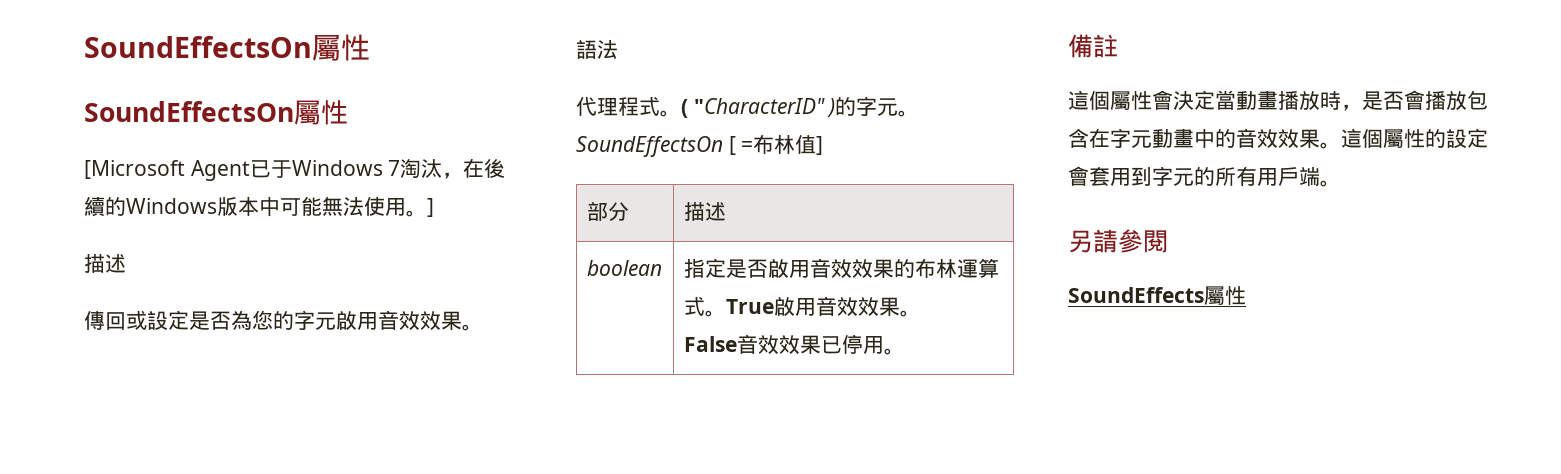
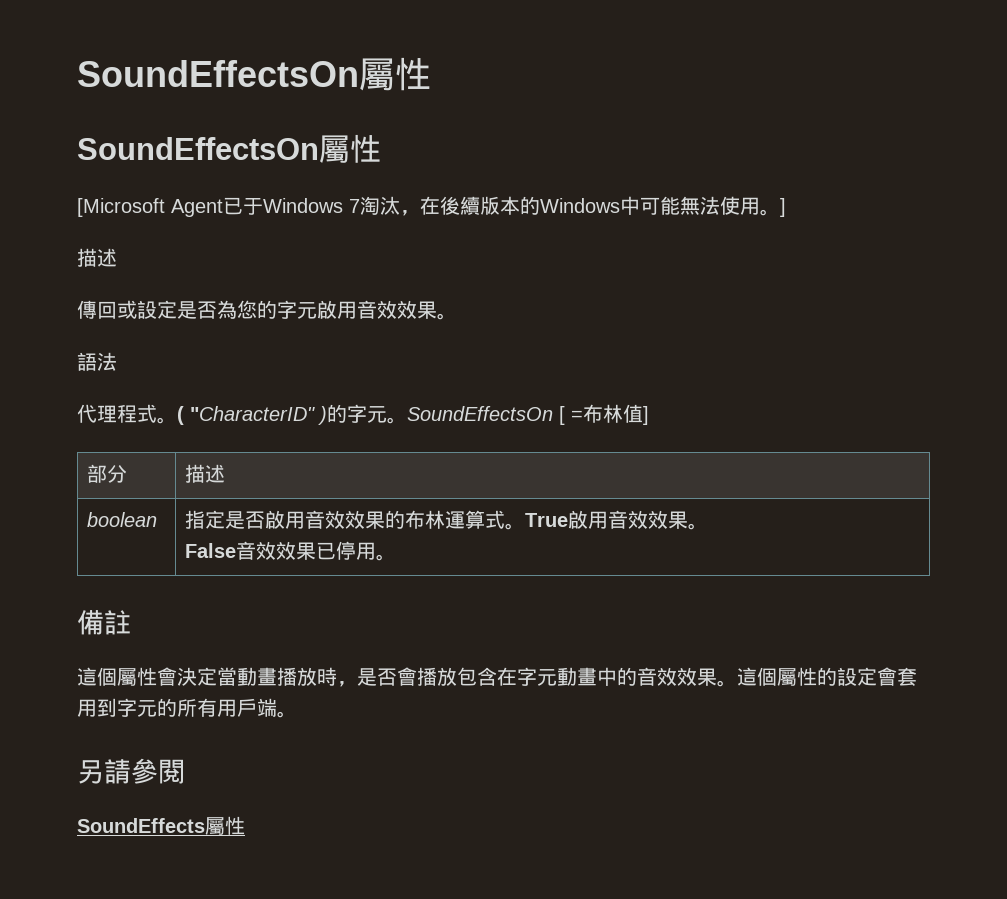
[105,196,259,216] 的Windows版本 -> [480,196,620,215] 版本的Windows

